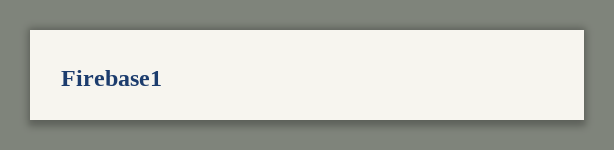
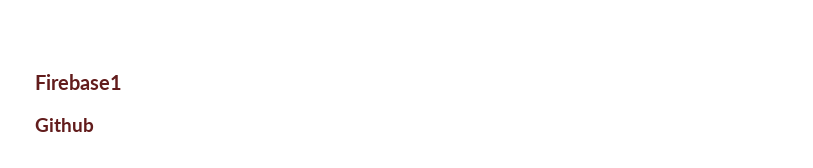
(162, 78) none -> [35,118,94,132] // Github

